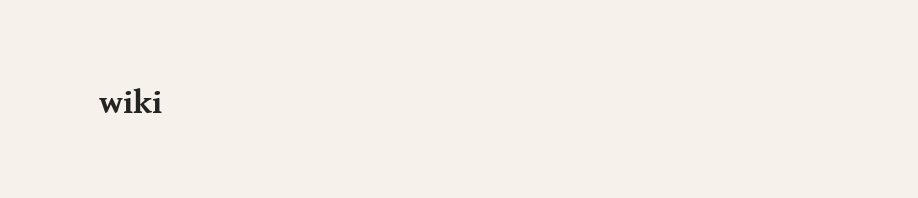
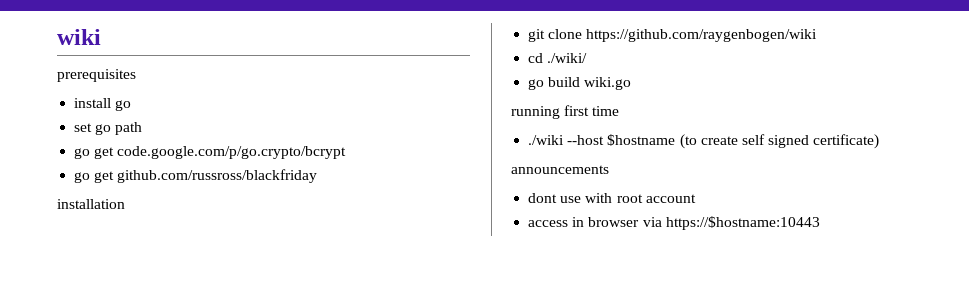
(162, 100) none -> [57,69,136,82] [74,98,132,111] [74,122,143,135] [74,146,347,159] [74,169,318,183] [57,199,125,209] [528,29,818,42] [528,53,588,63] [528,77,632,90] [511,105,620,119] [528,134,880,149] [511,165,609,174] [528,193,696,203] [528,216,820,230] // prerequisites // install go // set go path // go get code.google.com/p/go.crypto/bcrypt // go get github.com/russross/blackfriday // installation // git clone https://github.com/raygenbogen/wiki // cd ./wiki/ // go build wiki.go // running first time // ./wiki --host $hostname (to create self signed certificate) // announcements // dont use with root account // access in browser via https://$hostname:10443

